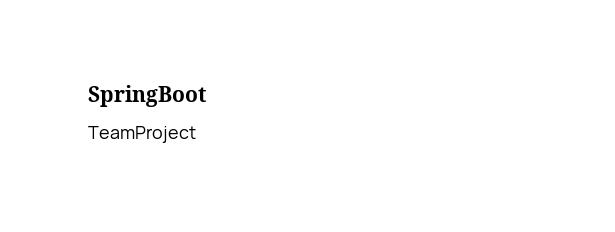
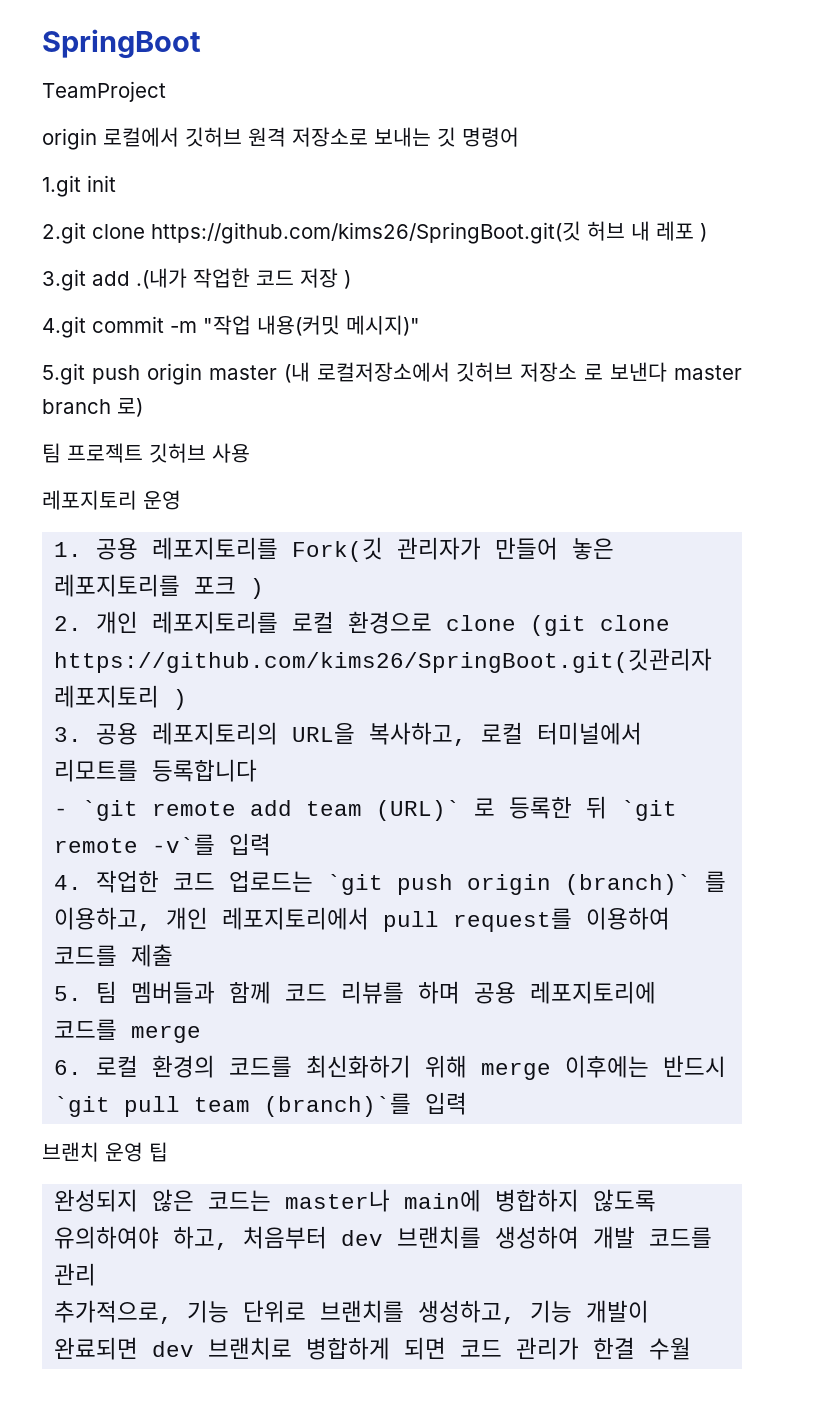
(196, 134) none -> [42,127,519,150] [42,175,116,197] [42,221,707,244] [42,268,351,291] [42,315,420,338] [42,362,742,385] [42,398,143,417] [42,443,250,463] [42,490,181,510] [54,537,615,562] [54,574,265,599] [54,611,671,636] [54,648,713,673] [54,685,188,710] [54,722,643,746] [54,759,258,782] [54,796,678,821] [54,833,272,856] [54,870,727,895] [54,907,671,932] [54,944,174,967] [54,981,657,1004] [54,1019,202,1043] [54,1055,727,1080] [54,1092,468,1117] [42,1142,168,1162] [54,1189,657,1212] [54,1226,713,1250] [54,1263,97,1286] [54,1300,650,1324] [54,1337,692,1360] // origin 로컬에서 깃허브 원격 저장소로 보내는 깃 명령어 // 1.git init // 2.git clone https://github.com/kims26/SpringBoot.git(깃 허브 내 레포 ) // 3.git add .(내가 작업한 코드 저장 ) // 4.git commit -m "작업 내용(커밋 메시지)" // 5.git push origin master (내 로컬저장소에서 깃허브 저장소 로 보낸다 master branch 로) // 팀 프로젝트 깃허브 사용 // 레포지토리 운영 // 1. 공용 레포지토리를 Fork(깃 관리자가 만들어 놓은 레포지토리를 포크 ) // 2. 개인 레포지토리를 로컬 환경으로 clone (git clone https://github.com/kims26/SpringBoot.git(깃관리자 레포지토리 ) // 3. 공용 레포지토리의 URL을 복사하고, 로컬 터미널에서 리모트를 등록합니다 // - `git remote add team (URL)` 로 등록한 뒤 `git remote -v`를 입력 // 4. 작업한 코드 업로드는 `git push origin (branch)` 를 이용하고, 개인 레포지토리에서 pull request를 이용하여 코드를 제출 // 5. 팀 멤버들과 함께 코드 리뷰를 하며 공용 레포지토리에 코드를 merge // 6. 로컬 환경의 코드를 최신화하기 위해 merge 이후에는 반드시 `git pull team (branch)`를 입력 // 브랜치 운영 팁 // 완성되지 않은 코드는 master나 main에 병합하지 않도록 유의하여야 하고, 처음부터 dev 브랜치를 생성하여 개발 코드를 관리 // 추가적으로, 기능 단위로 브랜치를 생성하고, 기능 개발이 완료되면 dev 브랜치로 병합하게 되면 코드 관리가 한결 수월

